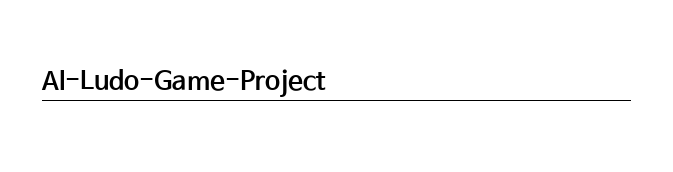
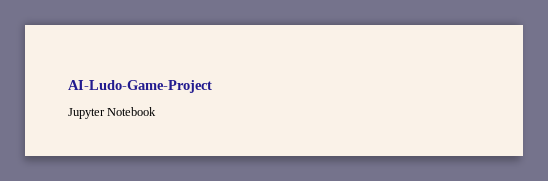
(326, 83) none -> [68,107,157,119] // Jupyter Notebook

